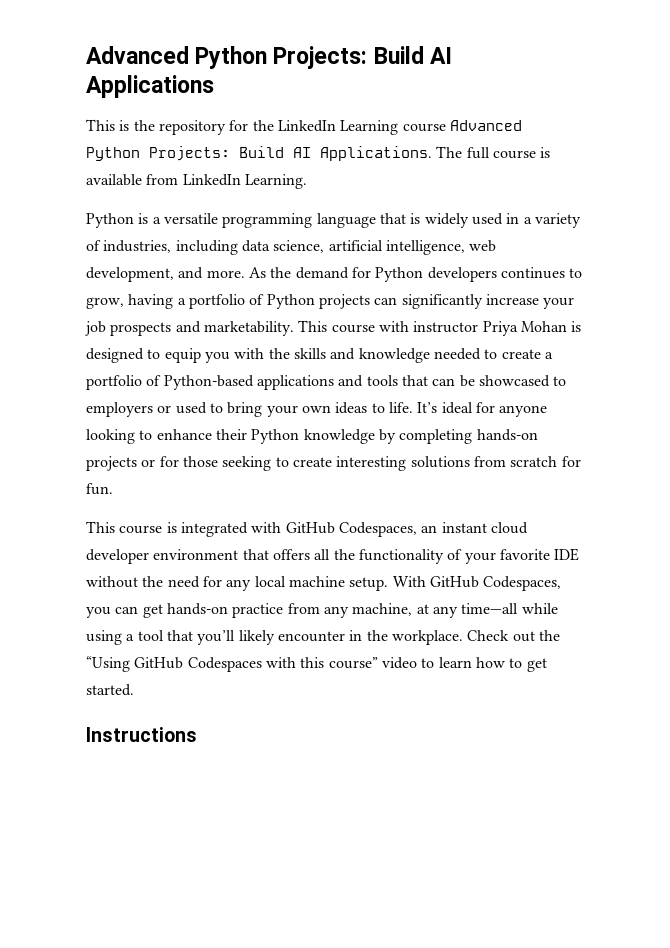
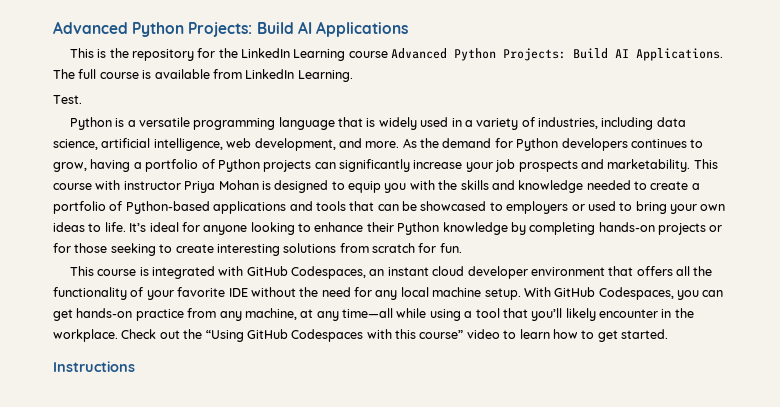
(307, 181) none -> [53,95,82,104] // Test.

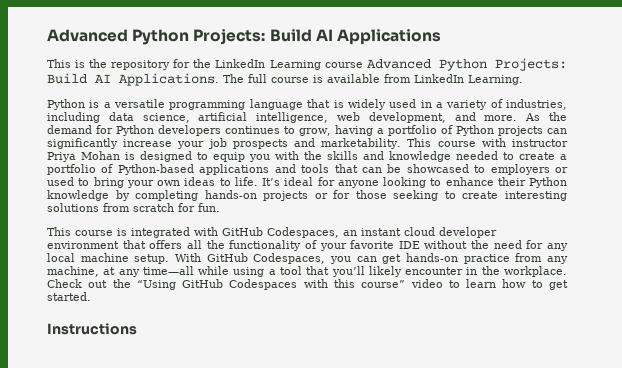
[53,95,82,104] // Test. -> (523, 80) none

